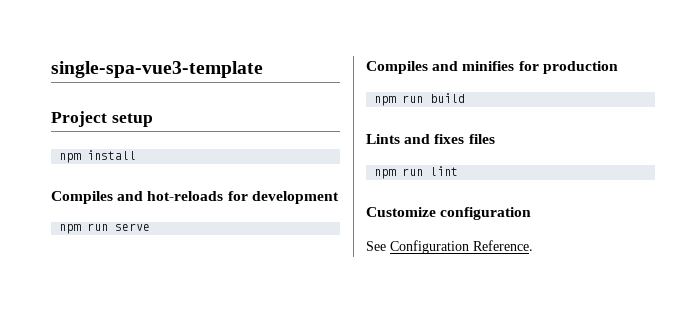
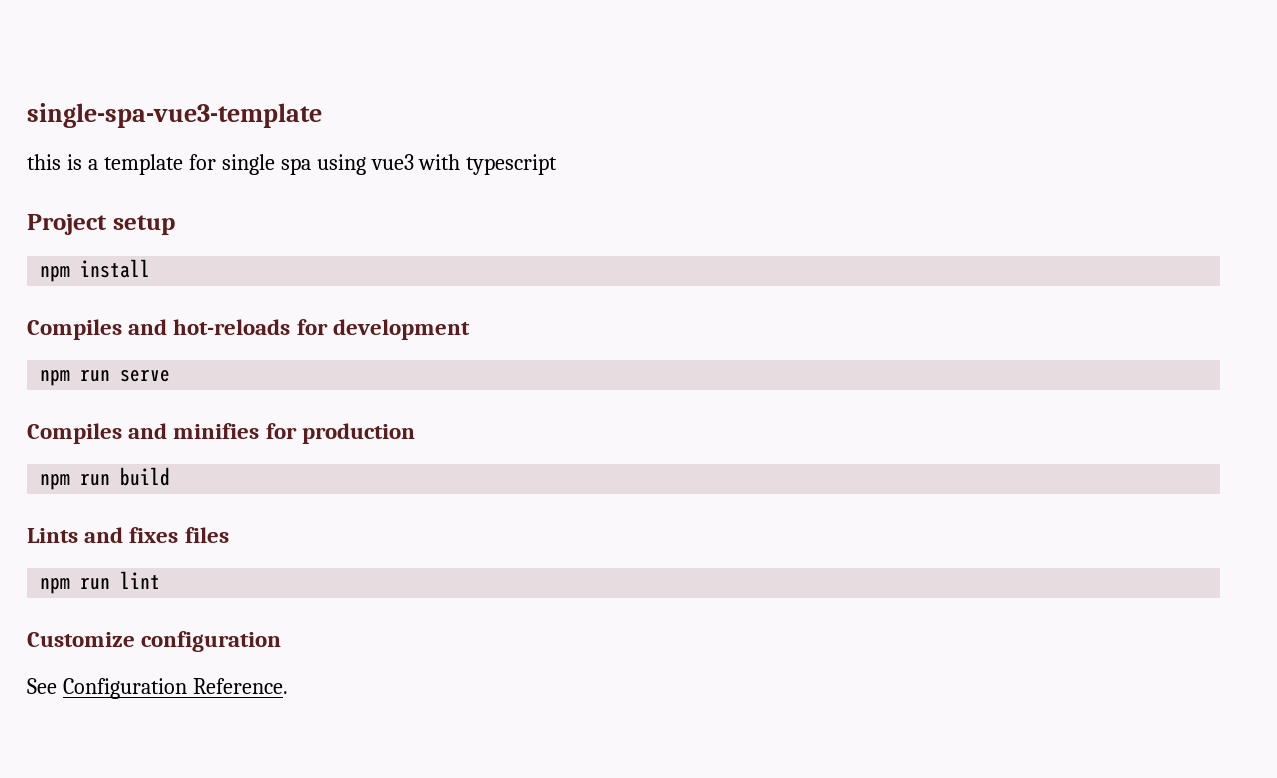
(263, 69) none -> [27,154,558,175] // this is a template for single spa using vue3 with typescript

